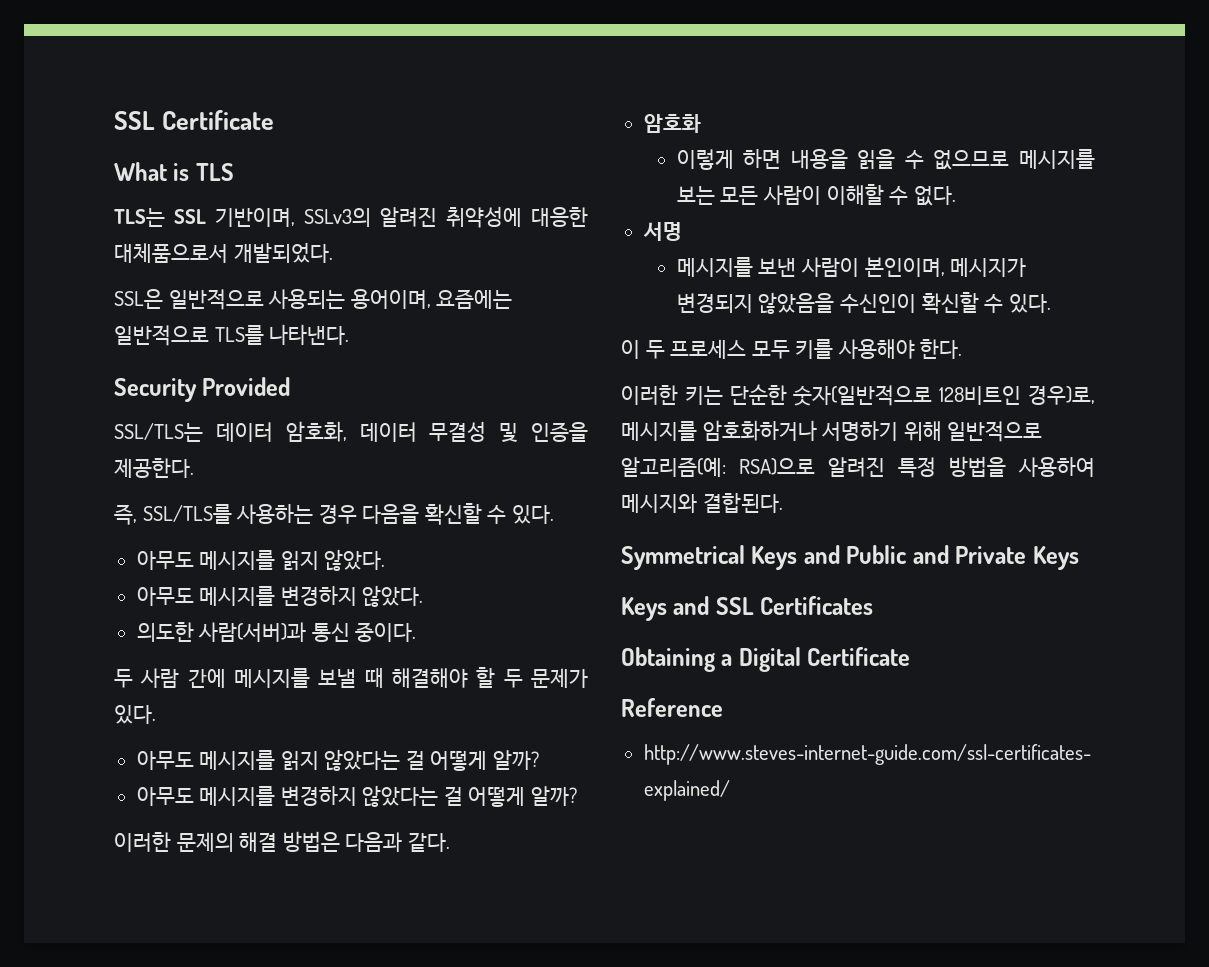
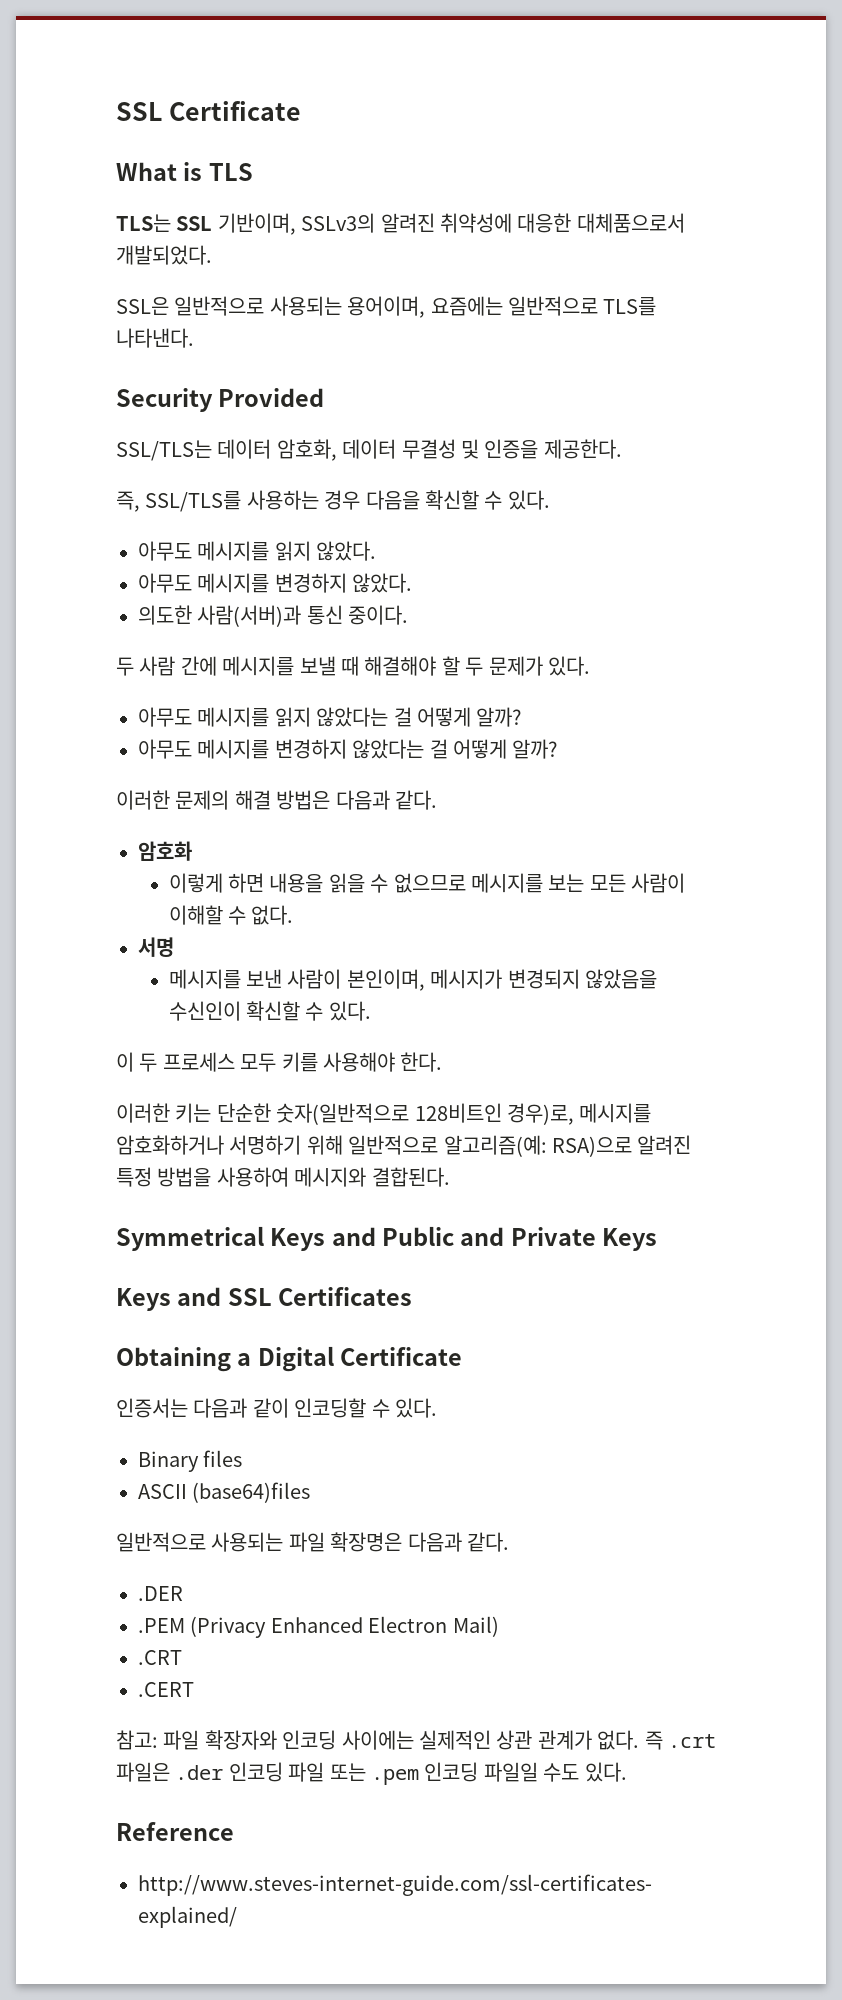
(911, 656) none -> [116,1398,437,1418] [138,1450,243,1472] [138,1482,311,1503] [116,1532,509,1552] [138,1586,183,1601] [138,1616,499,1638] [138,1650,182,1665] [138,1682,194,1697] [116,1730,716,1750] [116,1762,627,1785] // 인증서는 다음과 같이 인코딩할 수 있다. // Binary files // ASCII (base64)files // 일반적으로 사용되는 파일 확장명은 다음과 같다. // .DER // .PEM (Privacy Enhanced Electron Mail) // .CRT // .CERT // 참고: 파일 확장자와 인코딩 사이에는 실제적인 상관 관계가 없다. 즉 .crt 파일은 .der 인코딩 파일 또는 .pem 인코딩 파일일 수도 있다.

